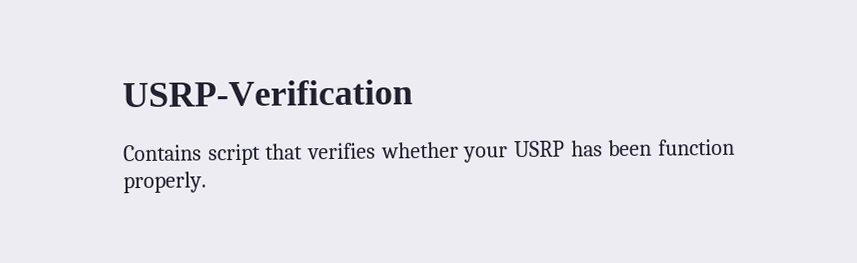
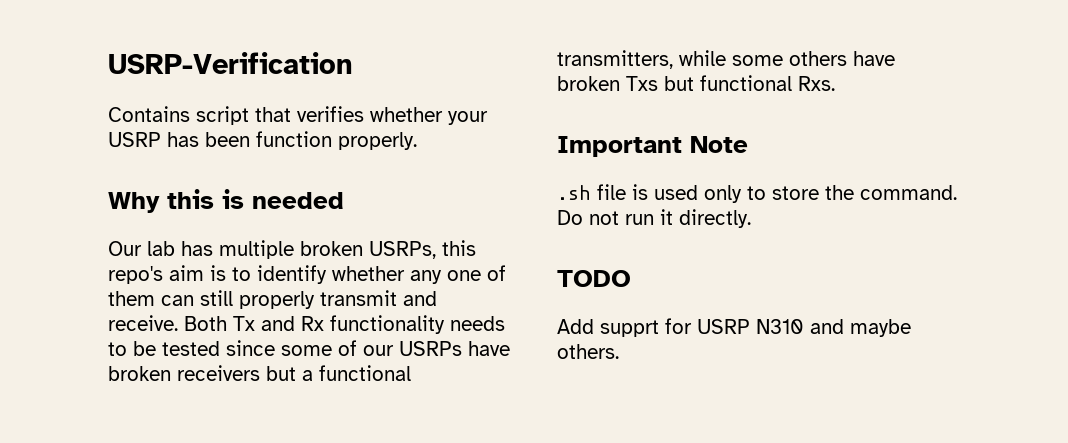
(207, 182) none -> [108,189,344,213] [108,240,476,259] [108,265,506,284] [108,290,437,309] [108,315,505,334] [108,340,510,356] [108,365,411,381] [557,50,895,69] [557,75,835,91] [557,136,748,157] [557,184,957,203] [557,209,751,228] [557,270,631,287] [557,318,911,337] [557,344,619,359] // Why this is needed // Our lab has multiple broken USRPs, this repo's aim is to identify whether any one of them can still properly transmit and receive. Both Tx and Rx functionality needs to be tested since some of our USRPs have broken receivers but a functional transmitters, while some others have broken Txs but functional Rxs. // Important Note // .sh file is used only to store the command. Do not run it directly. // TODO // Add supprt for USRP N310 and maybe others.

